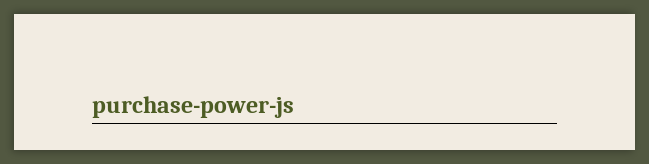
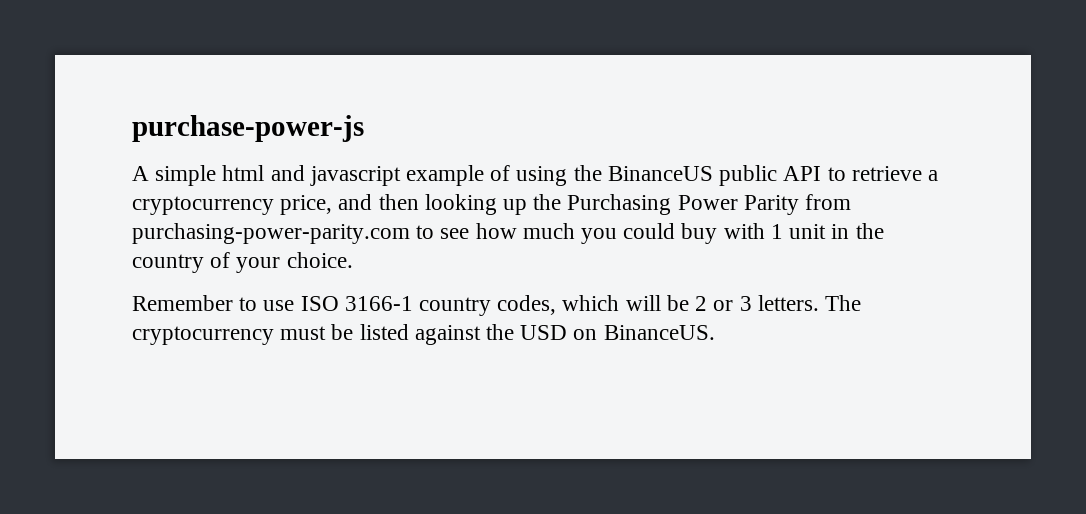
(294, 107) none -> [132,165,938,186] [132,194,852,215] [132,223,884,244] [132,252,353,273] [132,295,861,316] [132,324,715,345] // A simple html and javascript example of using the BinanceUS public API to retrieve a cryptocurrency price, and then looking up the Purchasing Power Parity from purchasing-power-parity.com to see how much you could buy with 1 unit in the country of your choice. // Remember to use ISO 3166-1 country codes, which will be 2 or 3 letters. The cryptocurrency must be listed against the USD on BinanceUS.

